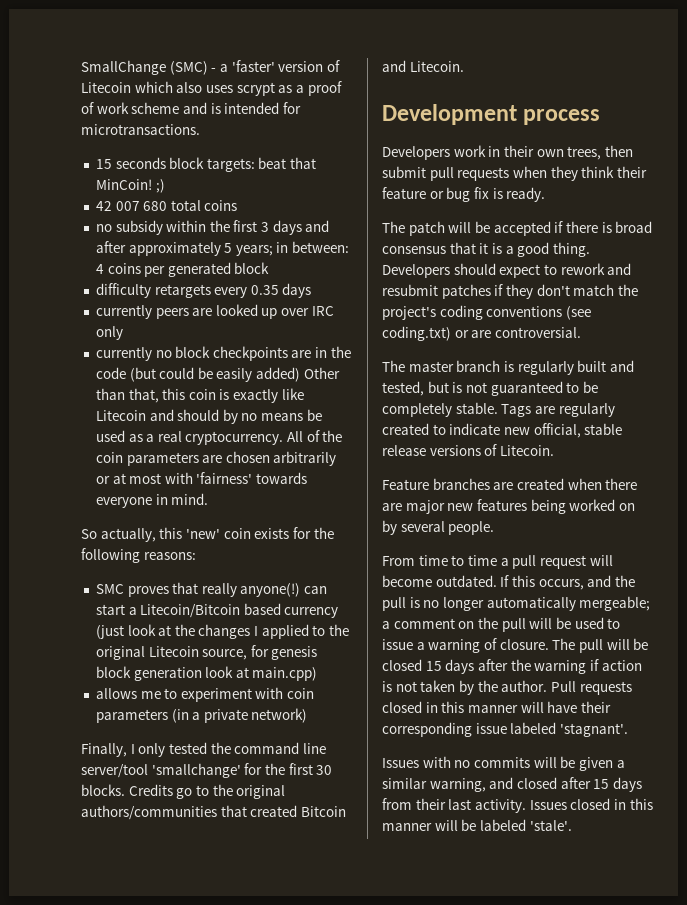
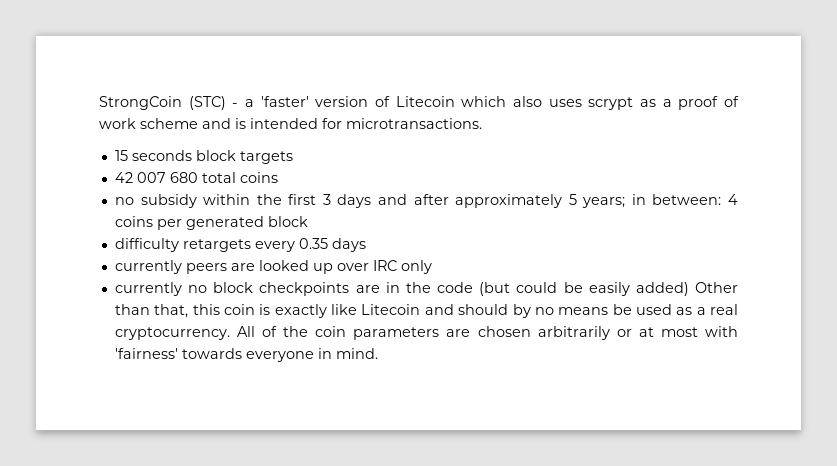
[81,60,208,75] SmallChange (SMC) -> [99,96,226,110] StrongCoin (STC)
[206,157,317,172] [95,179,165,193] targets: beat that MinCoin! ;) -> [239,151,293,164] targets
[81,527,334,542] [81,548,196,563] [95,582,328,597] [95,603,339,618] [95,624,350,639] [95,645,318,660] [95,666,318,681] [95,687,315,702] [95,708,308,723] [81,742,326,757] [81,763,333,778] [81,784,286,799] [81,805,346,820] [382,60,464,72] [382,104,601,125] [382,145,633,160] [382,166,647,181] [382,187,546,202] [382,221,653,236] [382,242,590,257] [382,263,632,278] [382,284,638,299] [382,305,591,320] [382,326,581,341] [382,360,634,375] [382,381,598,396] [382,402,615,417] [382,423,623,438] [382,444,554,456] [382,478,638,490] [382,499,635,514] [382,520,495,535] [382,555,613,569] [382,575,635,590] [382,596,651,611] [382,617,621,632] [382,638,649,653] [382,659,642,674] [382,680,632,695] [382,701,611,713] [382,722,628,737] [382,756,625,771] [382,777,642,792] [382,798,653,813] [382,819,572,831] // So actually, this 'new' coin exists for the following reasons: // SMC proves that really anyone(!) can start a Litecoin/Bitcoin based currency (just look at the changes I applied to the original Litecoin source, for genesis block generation look at main.cpp) // allows me to experiment with coin parameters (in a private network) // Finally, I only tested the command line server/tool 'smallchange' for the first 30 blocks. Credits go to the original authors/communities that created Bitcoin and Litecoin. // Development process // Developers work in their own trees, then submit pull requests when they think their feature or bug fix is ready. // The patch will be accepted if there is broad consensus that it is a good thing. Developers should expect to rework and resubmit patches if they don't match the project's coding conventions (see coding.txt) or are controversial. // The master branch is regularly built and tested, but is not guaranteed to be completely stable. Tags are regularly created to indicate new official, stable release versions of Litecoin. // Feature branches are created when there are major new features being worked on by several people. // From time to time a pull request will become outdated. If this occurs, and the pull is no longer automatically mergeable; a comment on the pull will be used to issue a warning of closure. The pull will be closed 15 days after the warning if action is not taken by the author. Pull requests closed in this manner will have their corresponding issue labeled 'stagnant'. // Issues with no commits will be given a similar warning, and closed after 15 days from their last activity. Issues closed in this manner will be labeled 'stale'. -> (378, 353) none

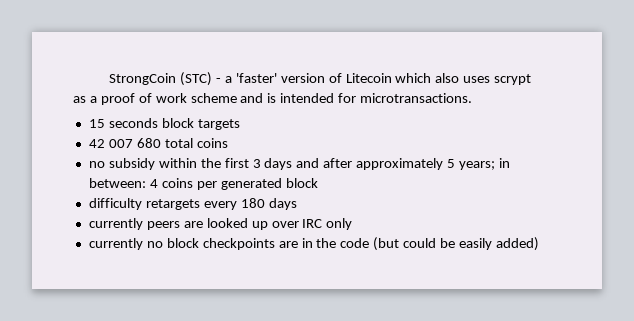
[298,238,328,249] 0.35 -> [240,198,265,208] 180
[694,282,738,293] [114,304,739,318] [114,326,738,340] [114,348,378,362] Other than that, this coin is exactly like Litecoin and should by no means be used as a real cryptocurrency. All of the coin parameters are chosen arbitrarily or at most with 'fairness' towards everyone in mind. -> (539, 244) none

